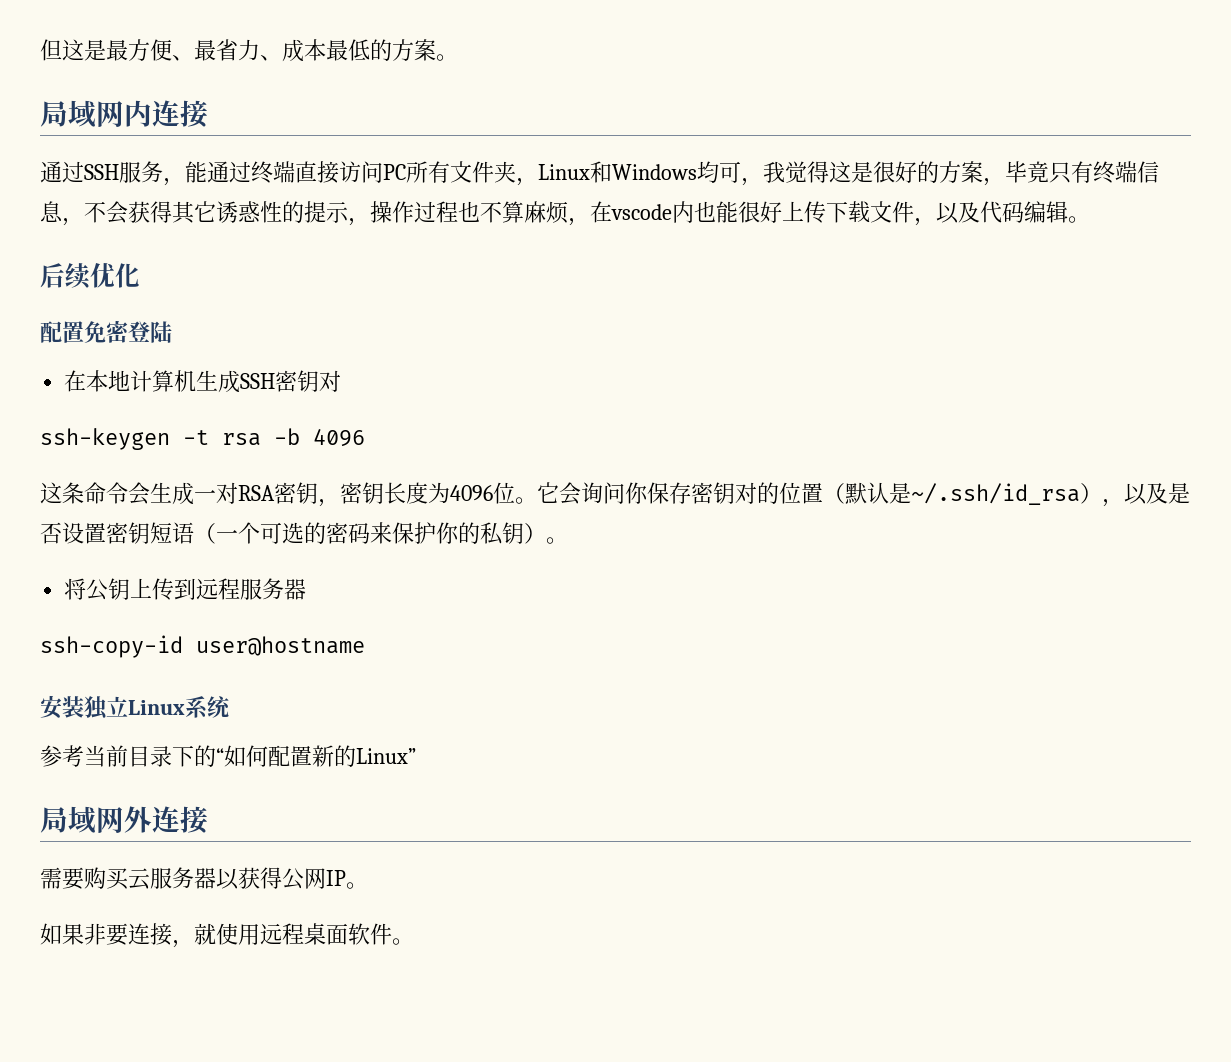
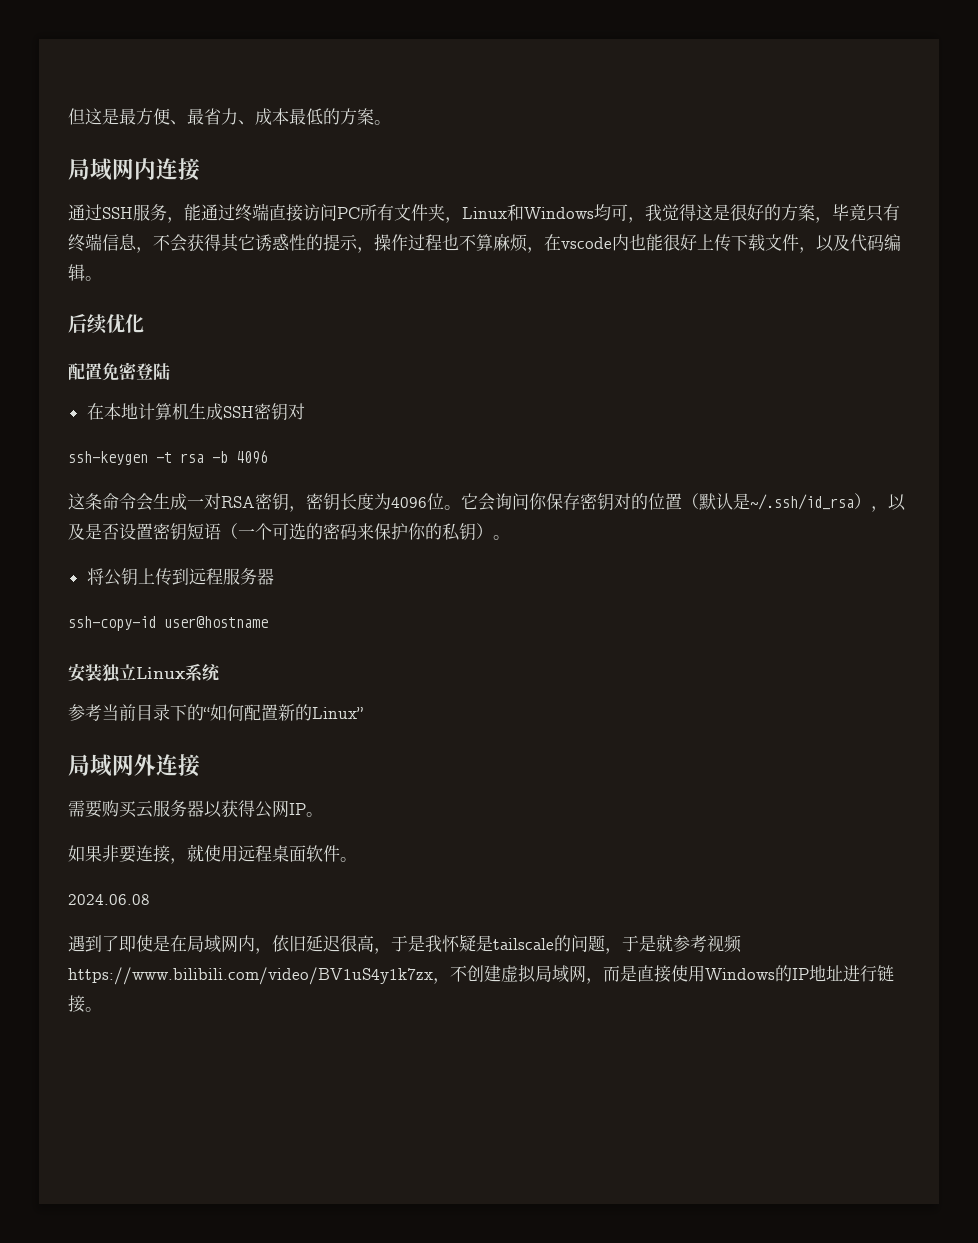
(414, 941) none -> [68,894,150,905] [68,934,742,954] [68,964,894,985] [68,995,102,1013] // 2024.06.08 // 遇到了即使是在局域网内，依旧延迟很高，于是我怀疑是tailscale的问题，于是就参考视频https://www.bilibili.com/video/BV1uS4y1k7zx，不创建虚拟局域网，而是直接使用Windows的IP地址进行链接。

